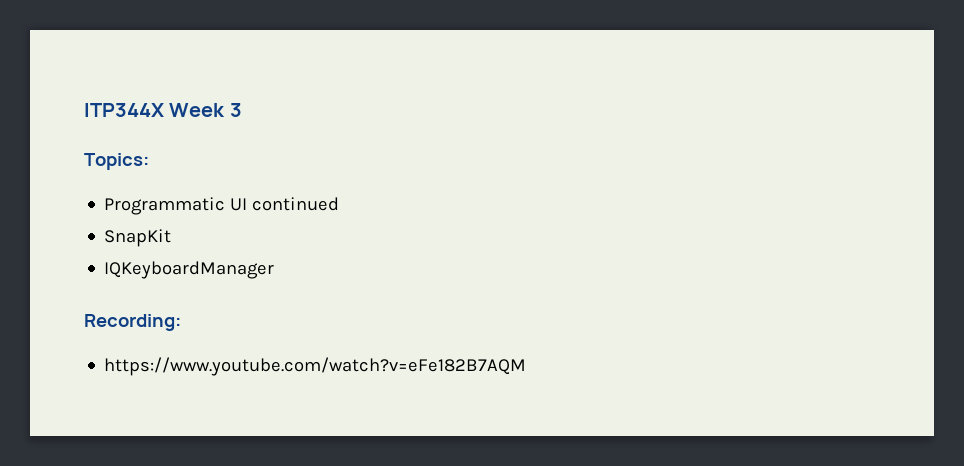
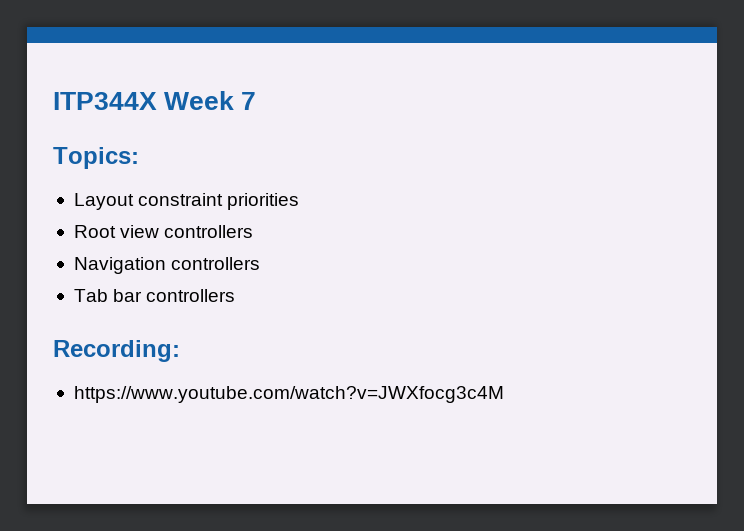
[229,103,242,117] 3 -> [241,92,257,110] 7
[104,197,340,215] [104,229,172,247] [104,261,275,279] Programmatic UI continued // SnapKit // IQKeyboardManager -> [73,193,300,210] [73,225,254,238] [73,257,261,274] [73,289,236,302] Layout constraint priorities // Root view controllers // Navigation controllers // Tab bar controllers
[104,357,527,376] https://www.youtube.com/watch?v=eFe182B7AQM -> [73,386,504,403] https://www.youtube.com/watch?v=JWXfocg3c4M

